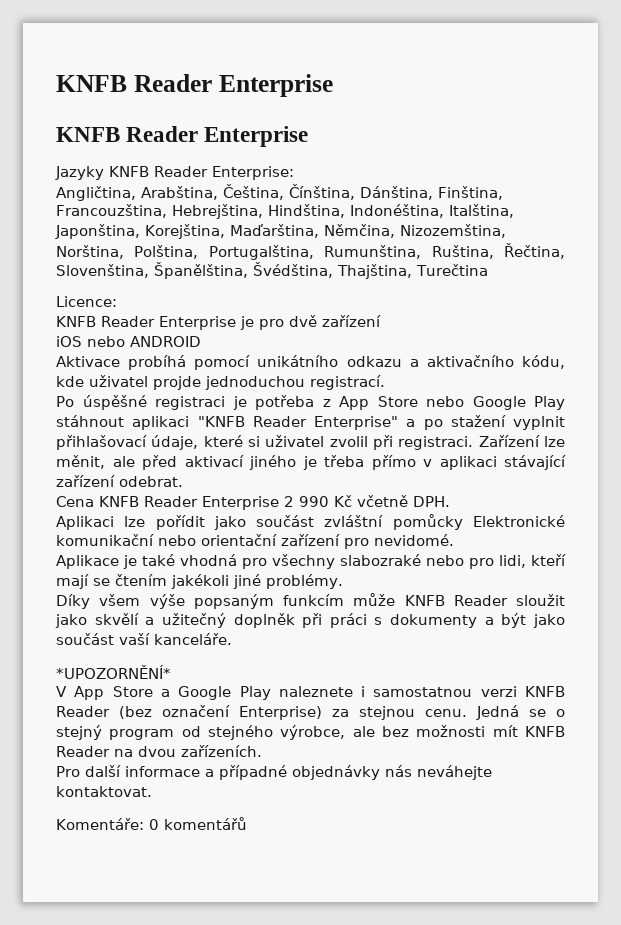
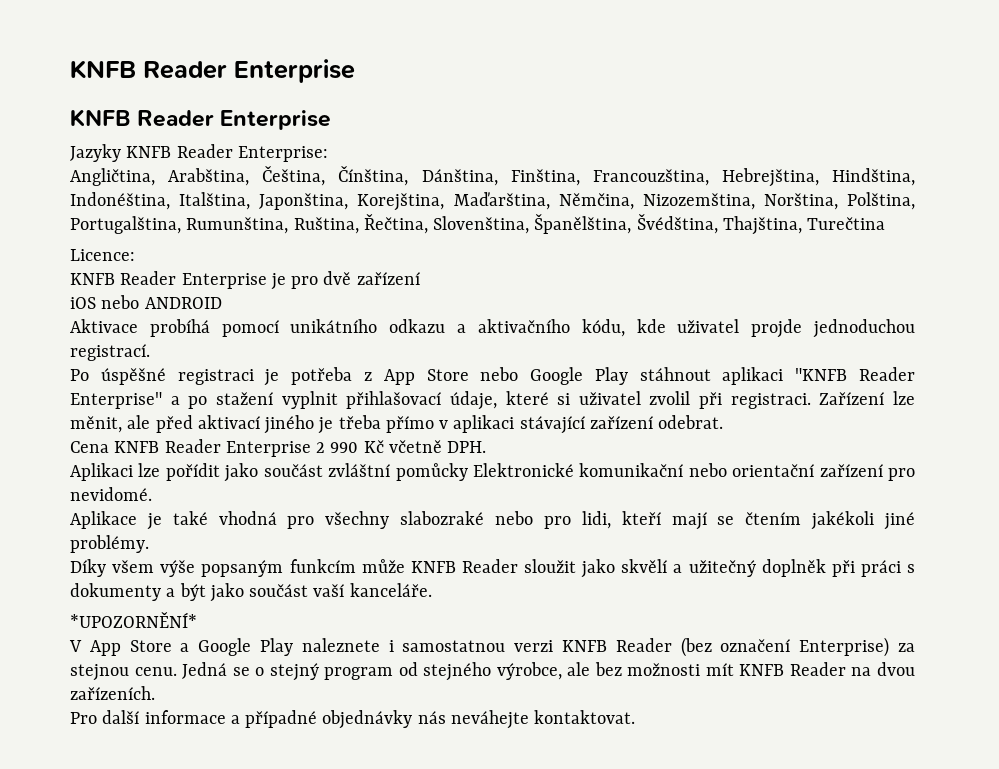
[56,817,247,830] // Komentáře: 0 komentářů -> (636, 717) none

